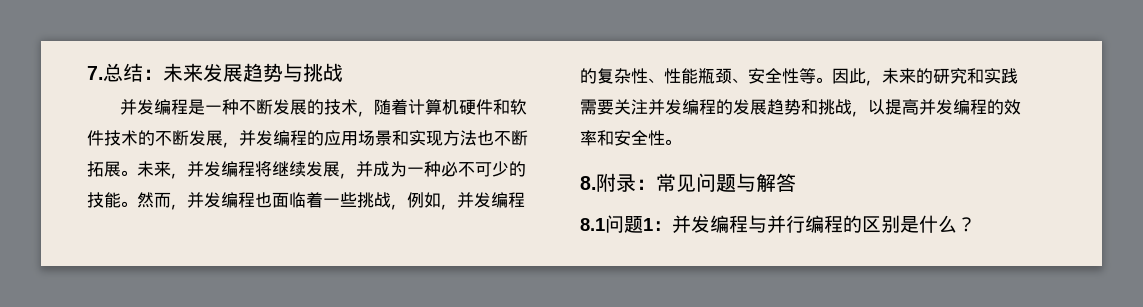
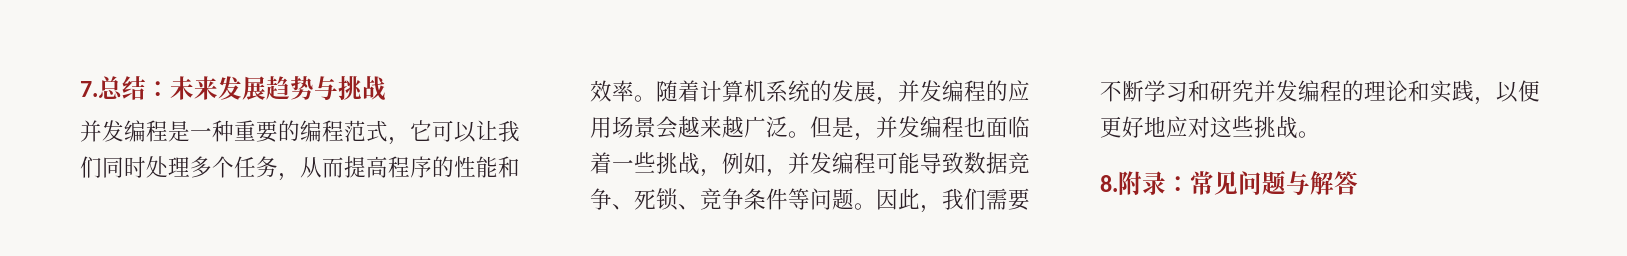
[239,99,528,117] [87,130,189,146] 不断发展的技术，随着计算机硬件和软件技术的不断 -> [234,120,520,145] [80,156,520,181] [590,80,832,102] 重要的编程范式，它可以让我们同时处理多个任务，从而提高程序的性能和效率。随着计算机系统的
[392,130,528,146] [87,161,526,179] [87,192,171,208] 和实现方法也不断拓展。未来，并发编程将继续发展，并成为一种必不可少的技能。然而 -> [656,116,854,139] 会越来越广泛。但是
[580,68,1018,86] [580,99,1021,117] [580,130,665,146] 的复杂性、性能瓶颈、安全性等。因此，未来的研究和实践需要关注并发编程的发展趋势和挑战，以提高并发编程的效率和安全性 -> [876,152,1030,174] [590,188,1030,213] [1100,80,1540,105] [1100,116,1298,139] 可能导致数据竞争、死锁、竞争条件等问题。因此，我们需要不断学习和研究并发编程的理论和实践，以便更好地应对这些挑战
[580,215,976,233] // 8.1问题1：并发编程与并行编程的区别是什么？ -> (1358, 183) none

